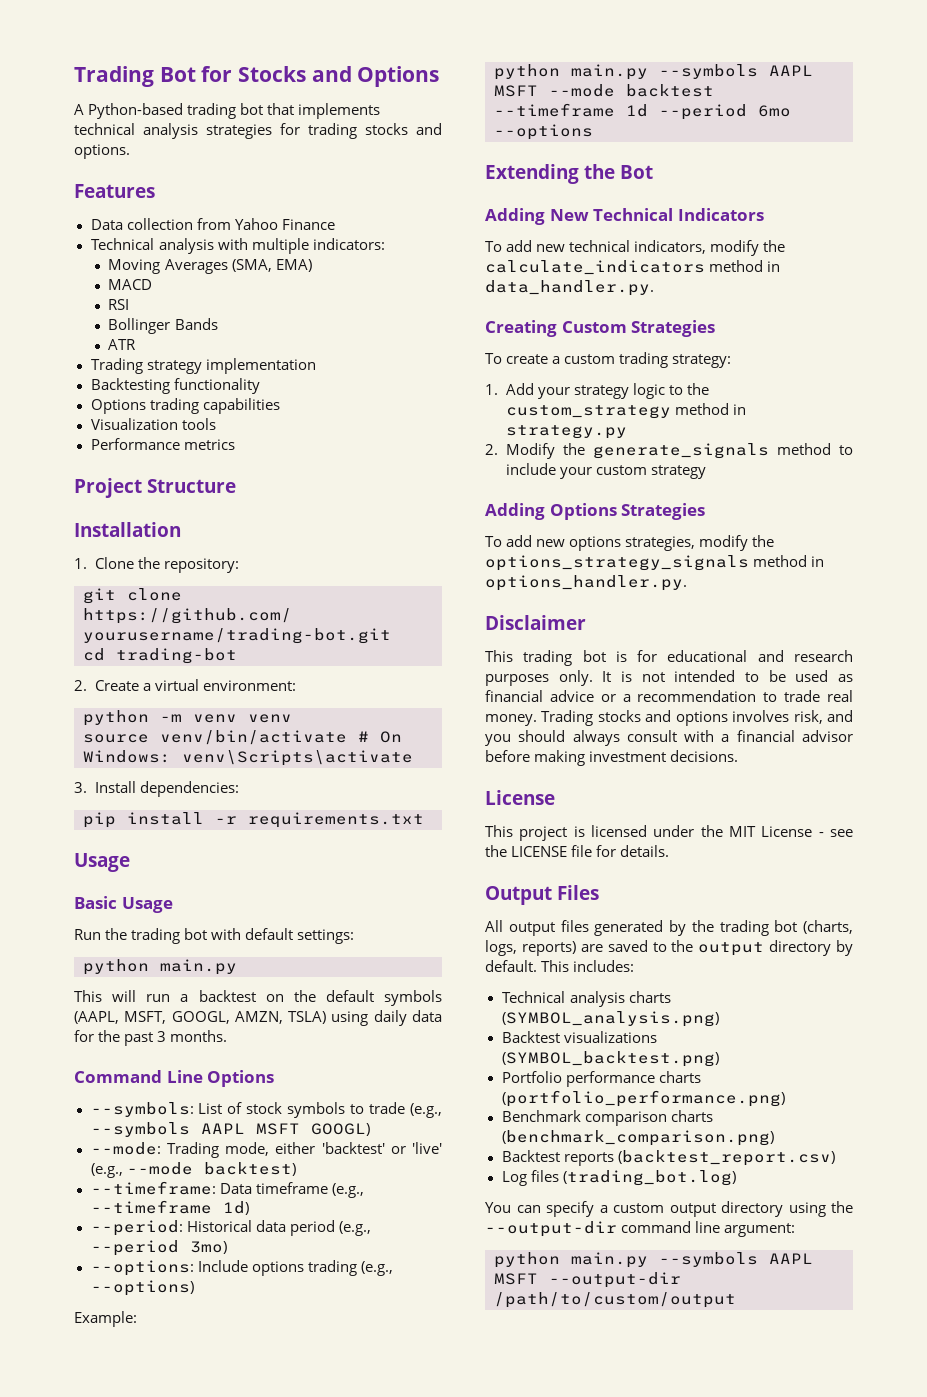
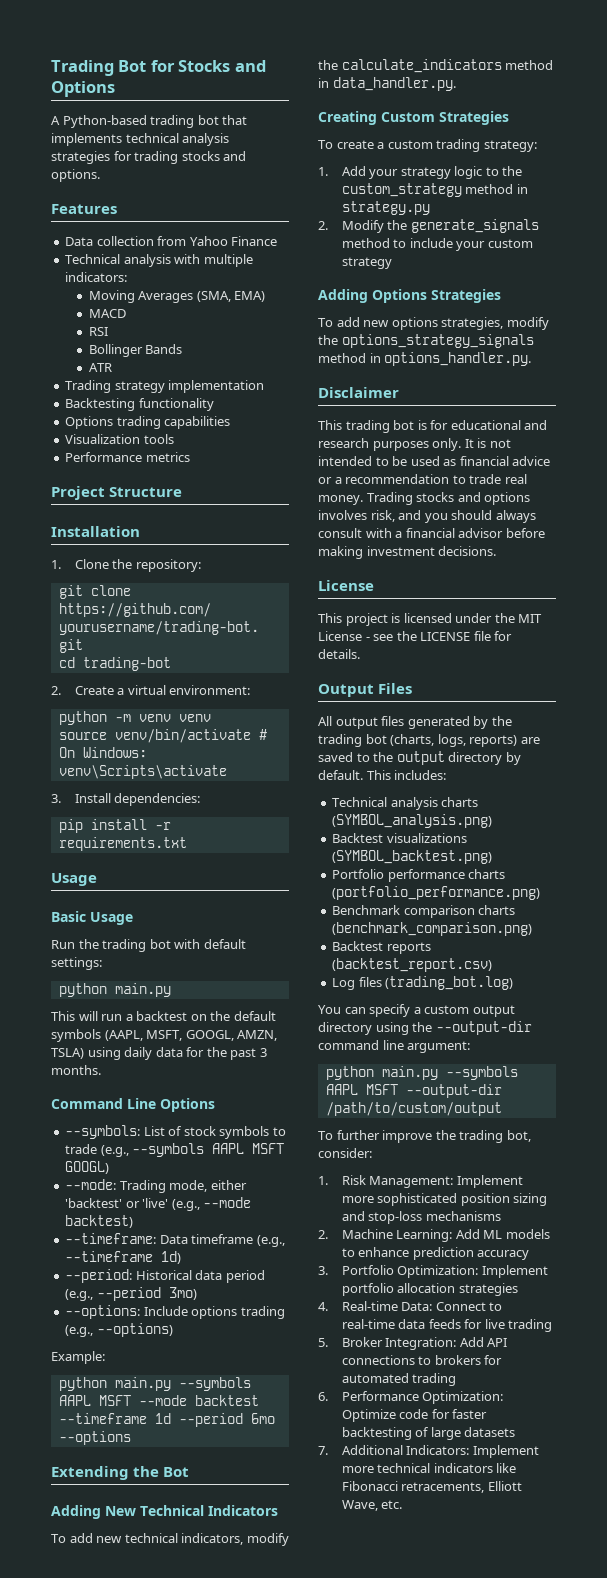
(736, 1300) none -> [318,1130,531,1143] [318,1148,372,1158] [318,1175,523,1188] [341,1193,548,1206] [341,1211,501,1224] [318,1229,550,1242] [341,1247,530,1260] [318,1265,548,1278] [341,1283,518,1296] [318,1301,503,1311] [341,1319,553,1332] [318,1337,508,1350] [341,1355,503,1365] [341,1373,457,1386] [318,1391,504,1404] [341,1409,488,1422] [341,1427,516,1440] [318,1445,539,1458] [341,1463,517,1473] [341,1481,522,1493] [341,1500,403,1511] // To further improve the trading bot, consider: // 1. Risk Management: Implement more sophisticated position sizing and stop-loss mechanisms // 2. Machine Learning: Add ML models to enhance prediction accuracy // 3. Portfolio Optimization: Implement portfolio allocation strategies // 4. Real-time Data: Connect to real-time data feeds for live trading // 5. Broker Integration: Add API connections to brokers for automated trading // 6. Performance Optimization: Optimize code for faster backtesting of large datasets // 7. Additional Indicators: Implement more technical indicators like Fibonacci retracements, Elliott Wave, etc.

